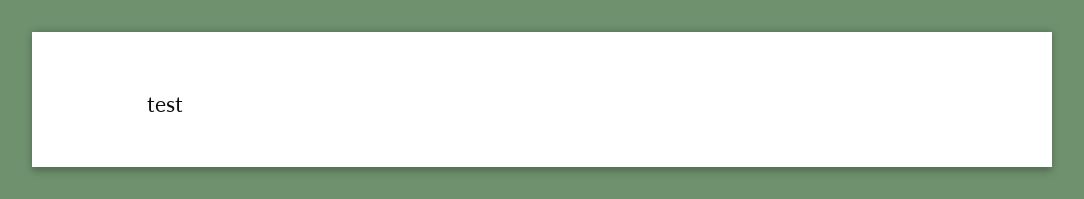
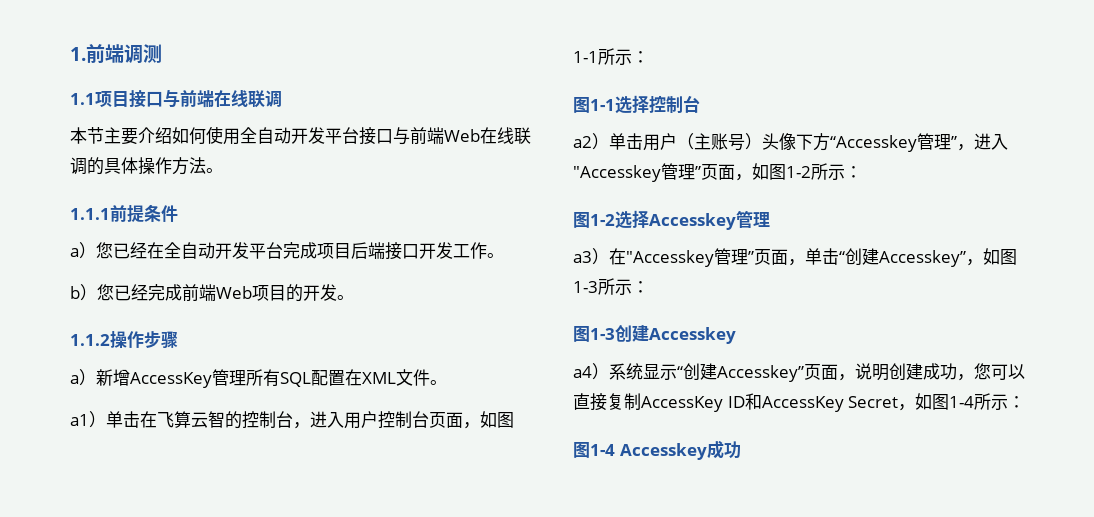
[147,97,183,112] test -> [70,44,162,64] [70,89,282,108] [70,126,531,145] [70,157,223,175] [70,204,178,222] [70,242,504,260] [70,284,354,302] [70,331,178,349] [70,369,447,388] [70,411,514,429] [573,48,649,65] [573,95,700,114] [573,133,1008,152] [573,163,862,182] [573,210,770,230] [573,248,1017,267] [573,278,649,295] [573,325,736,344] [573,363,1025,382] [573,393,1026,412] [573,440,741,460] 1.前端调测 // 1.1项目接口与前端在线联调 // 本节主要介绍如何使用全自动开发平台接口与前端Web在线联调的具体操作方法。 // 1.1.1前提条件 // a）您已经在全自动开发平台完成项目后端接口开发工作。 // b）您已经完成前端Web项目的开发。 // 1.1.2操作步骤 // a）新增AccessKey管理所有SQL配置在XML文件。 // a1）单击在飞算云智的控制台，进入用户控制台页面，如图1-1所示： // 图1-1选择控制台 // a2）单击用户（主账号）头像下方“Accesskey管理”，进入"Accesskey管理”页面，如图1-2所示： // 图1-2选择Accesskey管理 // a3）在"Accesskey管理”页面，单击“创建Accesskey”，如图1-3所示： // 图1-3创建Accesskey // a4）系统显示“创建Accesskey”页面，说明创建成功，您可以直接复制AccessKey ID和AccessKey Secret，如图1-4所示： // 图1-4 Accesskey成功

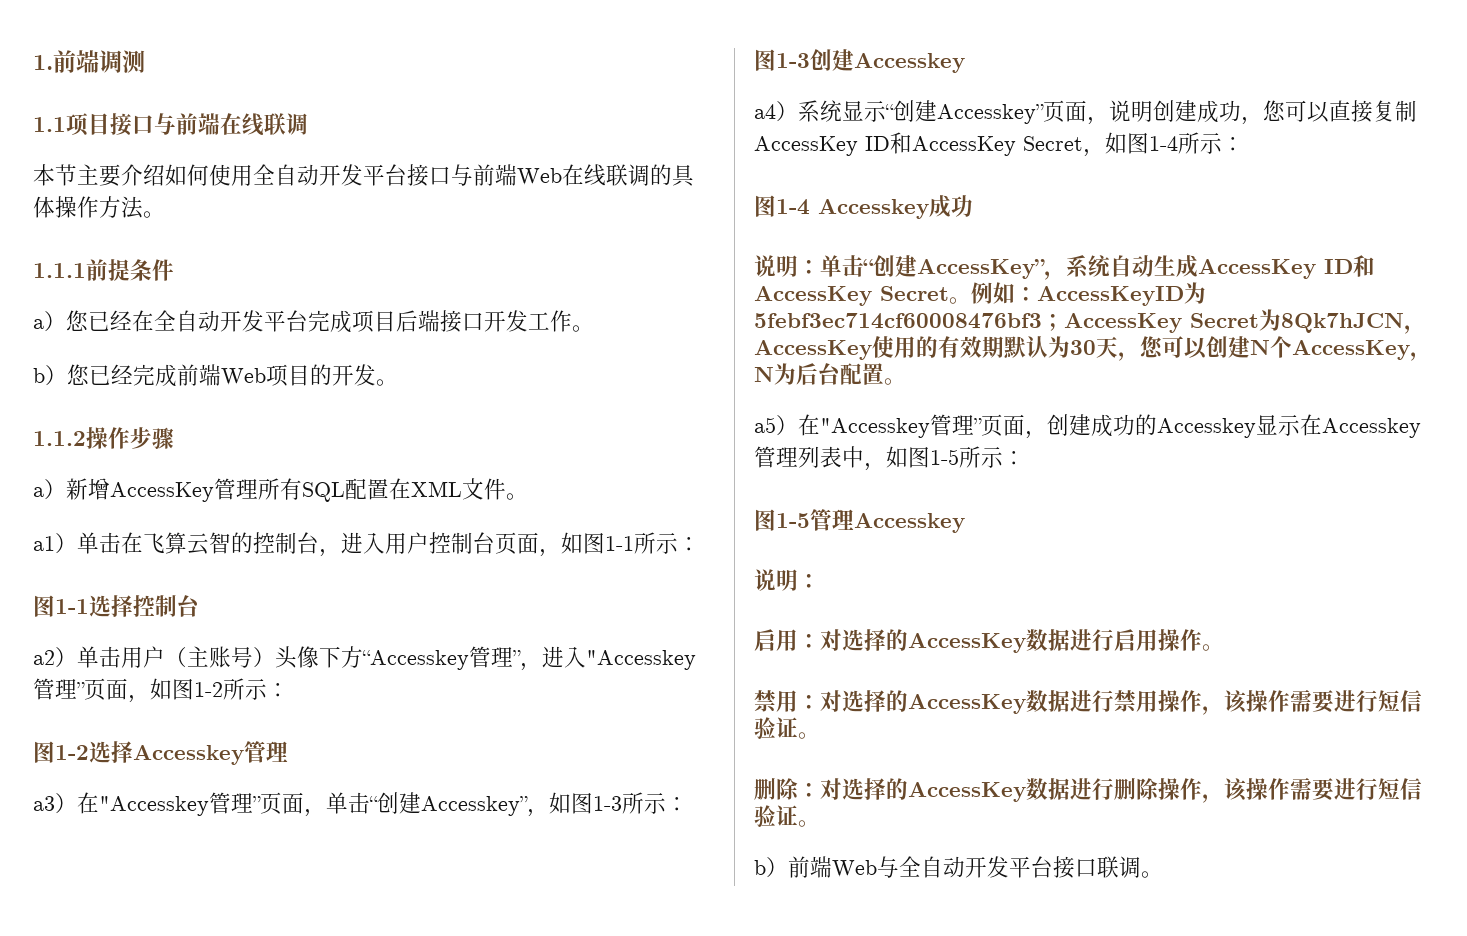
(741, 450) none -> [754,255,1375,280] [754,282,1206,306] [754,309,1426,334] [754,336,1432,361] [754,363,906,385] [754,414,1421,439] [754,446,1025,471] [754,509,965,533] [754,569,820,591] [754,629,1224,653] [754,689,1422,715] [754,717,820,739] [754,777,1422,803] [754,805,820,827] [754,856,1163,878] // 说明：单击“创建AccessKey”，系统自动生成AccessKey ID和AccessKey Secret。例如：AccessKeyID为5febf3ec714cf60008476bf3；AccessKey Secret为8Qk7hJCN，AccessKey使用的有效期默认为30天，您可以创建N个AccessKey，N为后台配置。 // a5）在"Accesskey管理”页面，创建成功的Accesskey显示在Accesskey管理列表中，如图1-5所示： // 图1-5管理Accesskey // 说明： // 启用：对选择的AccessKey数据进行启用操作。 // 禁用：对选择的AccessKey数据进行禁用操作，该操作需要进行短信验证。 // 删除：对选择的AccessKey数据进行删除操作，该操作需要进行短信验证。 // b）前端Web与全自动开发平台接口联调。

